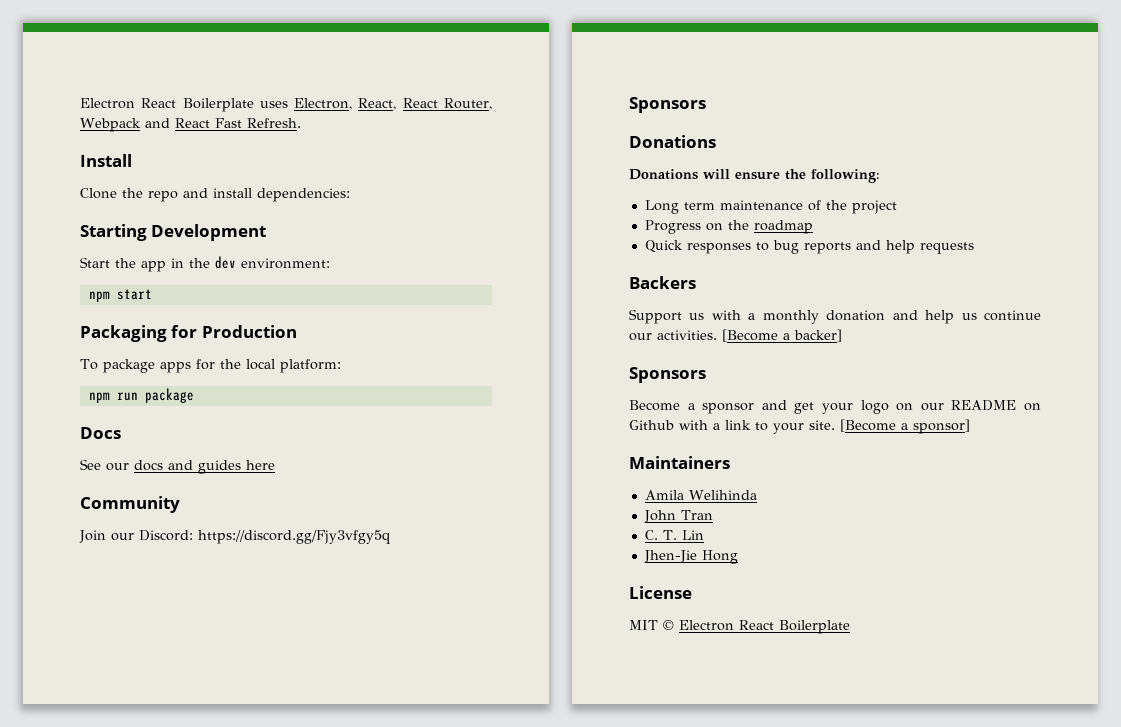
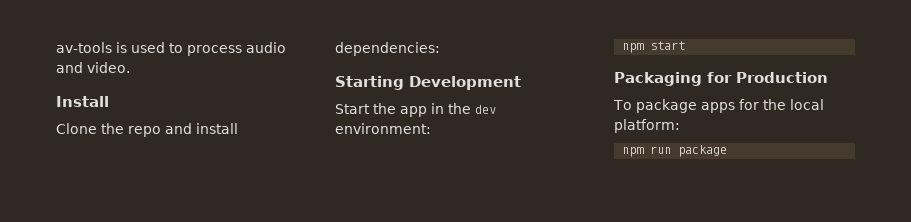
[80,98,492,112] [80,118,301,132] Electron React Boilerplate uses Electron, React, React Router, Webpack and React Fast Refresh. -> [56,42,286,56] [56,62,130,73] av-tools is used to process audio and video.
[80,427,121,439] [80,459,275,474] [80,496,180,513] [79,530,391,544] [629,97,706,113] [629,135,716,148] [629,169,880,183] [644,200,897,214] [644,220,813,234] [644,240,974,254] [629,276,696,289] [629,309,1041,324] [629,329,842,342] [629,367,706,383] [629,400,1041,414] [629,419,970,434] [629,456,730,469] [644,490,757,500] [643,510,713,523] [644,530,704,540] [643,550,738,564] [629,586,692,599] [629,620,850,634] // Docs // See our docs and guides here // Community // Join our Discord: https://discord.gg/Fjy3vfgy5q // Sponsors // Donations // Donations will ensure the following: // Long term maintenance of the project // Progress on the roadmap // Quick responses to bug reports and help requests // Backers // Support us with a monthly donation and help us continue our activities. [Become a backer] // Sponsors // Become a sponsor and get your logo on our README on Github with a link to your site. [Become a sponsor] // Maintainers // Amila Welihinda // John Tran // C. T. Lin // Jhen-Jie Hong // License // MIT © Electron React Boilerplate -> (728, 151) none

